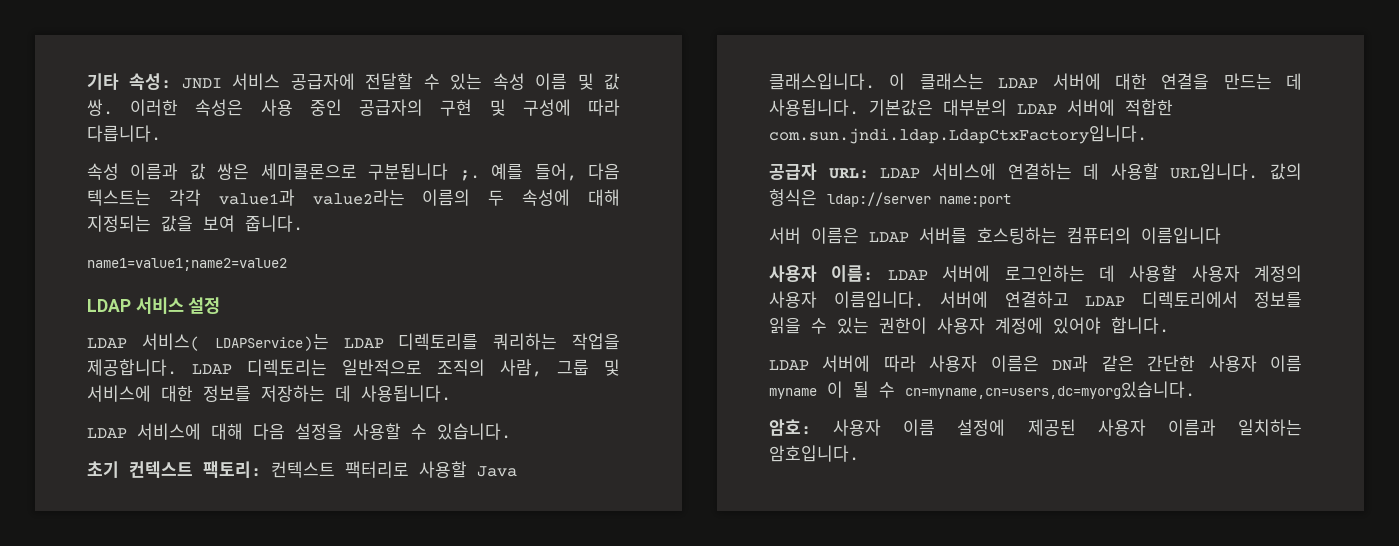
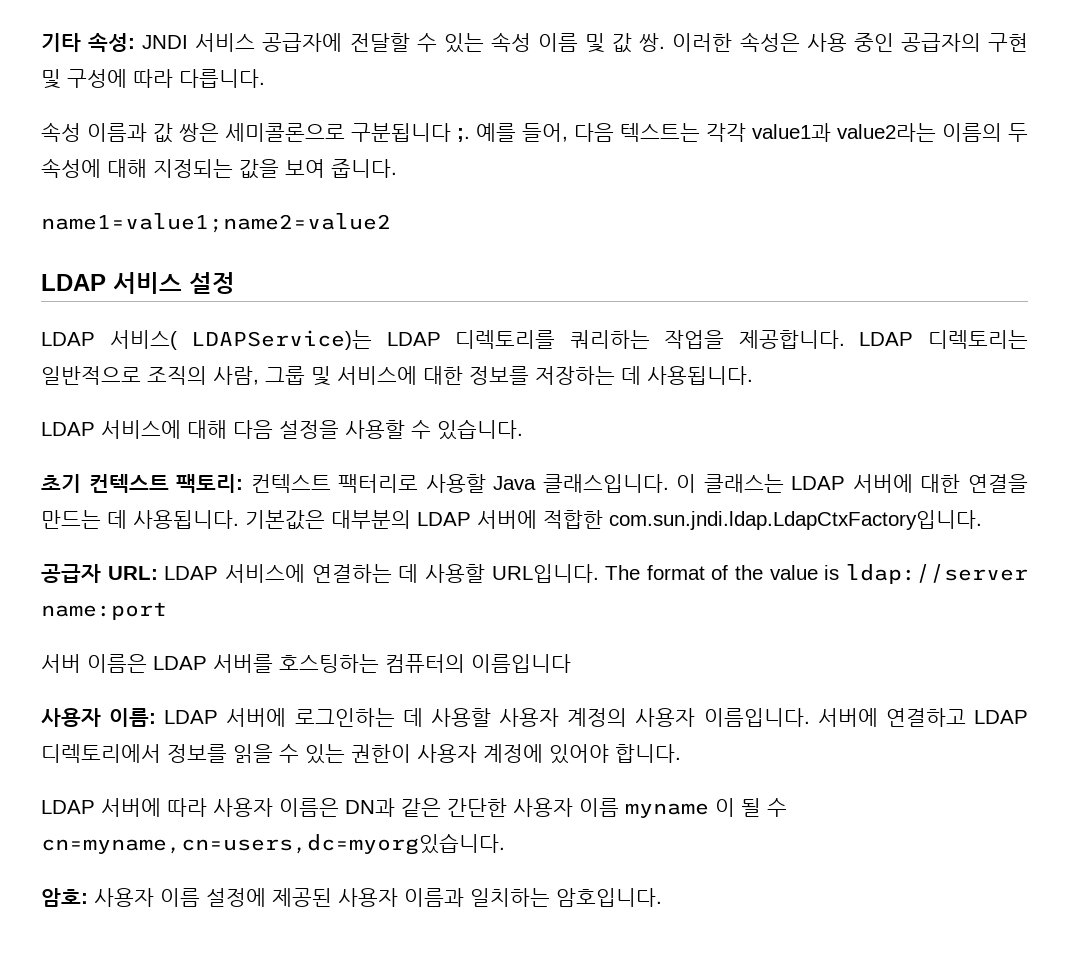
[1270,163,1302,180] [769,189,817,206] 값의 형식은 -> [605,565,840,580] The format of the value is

